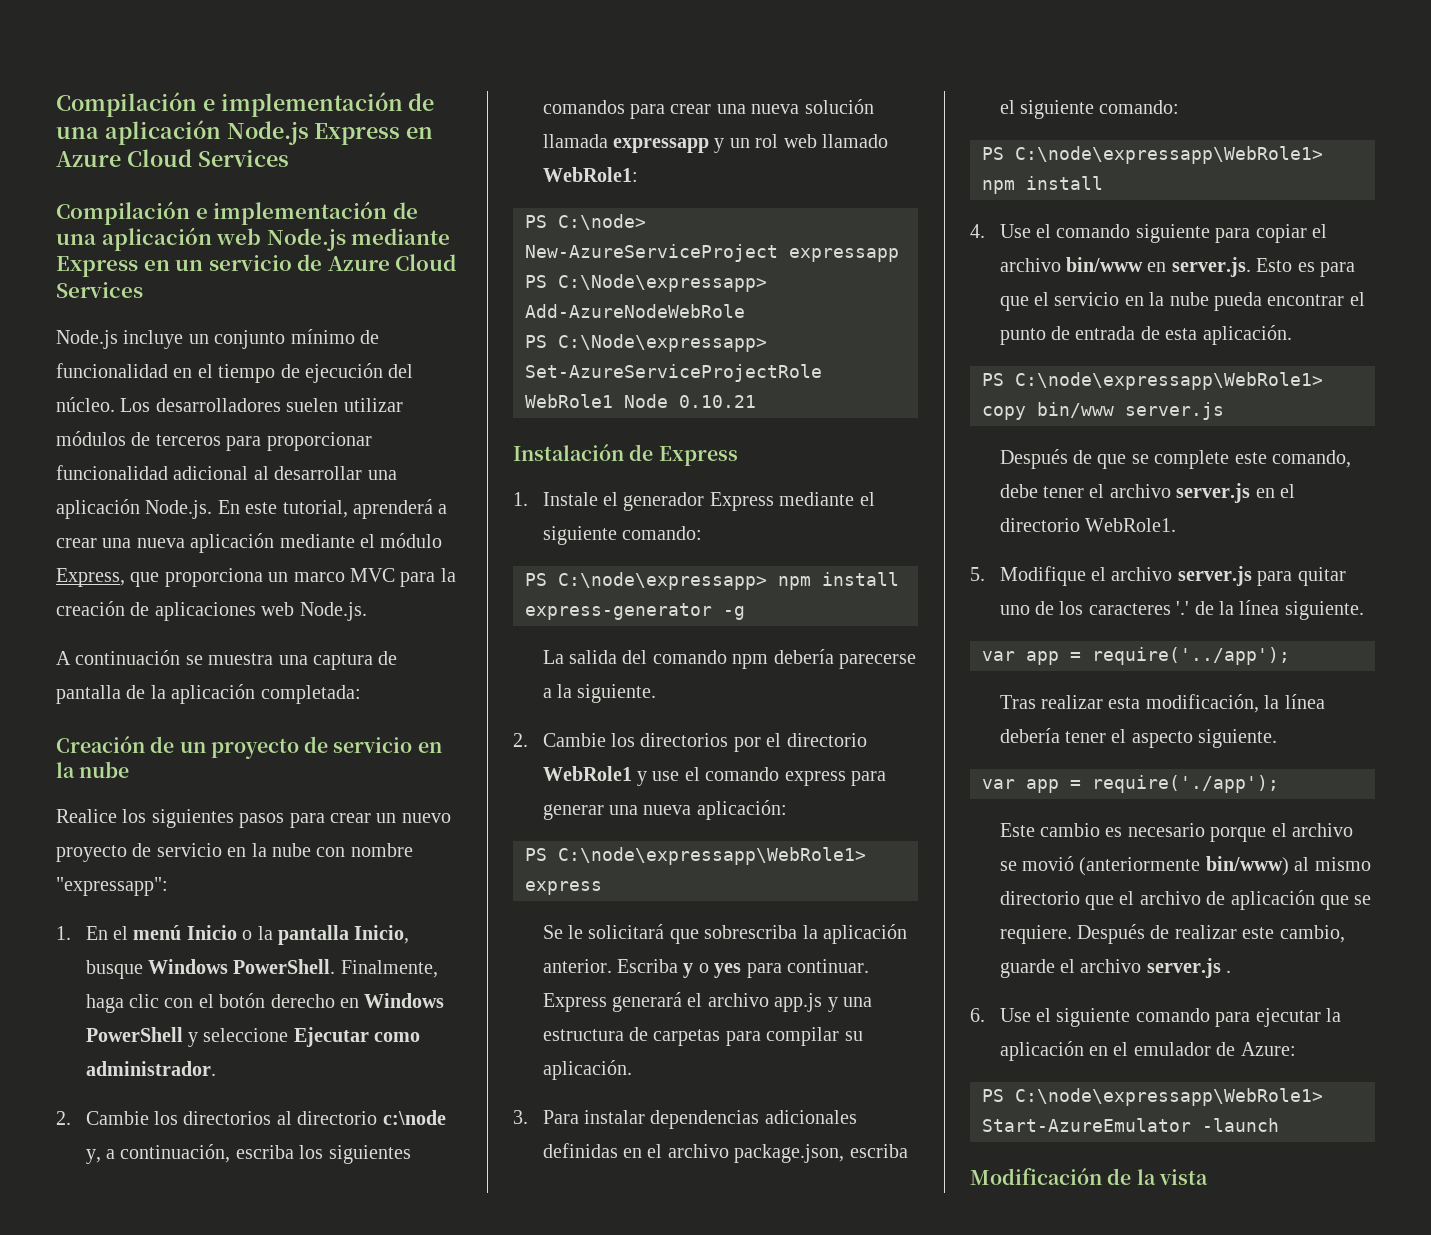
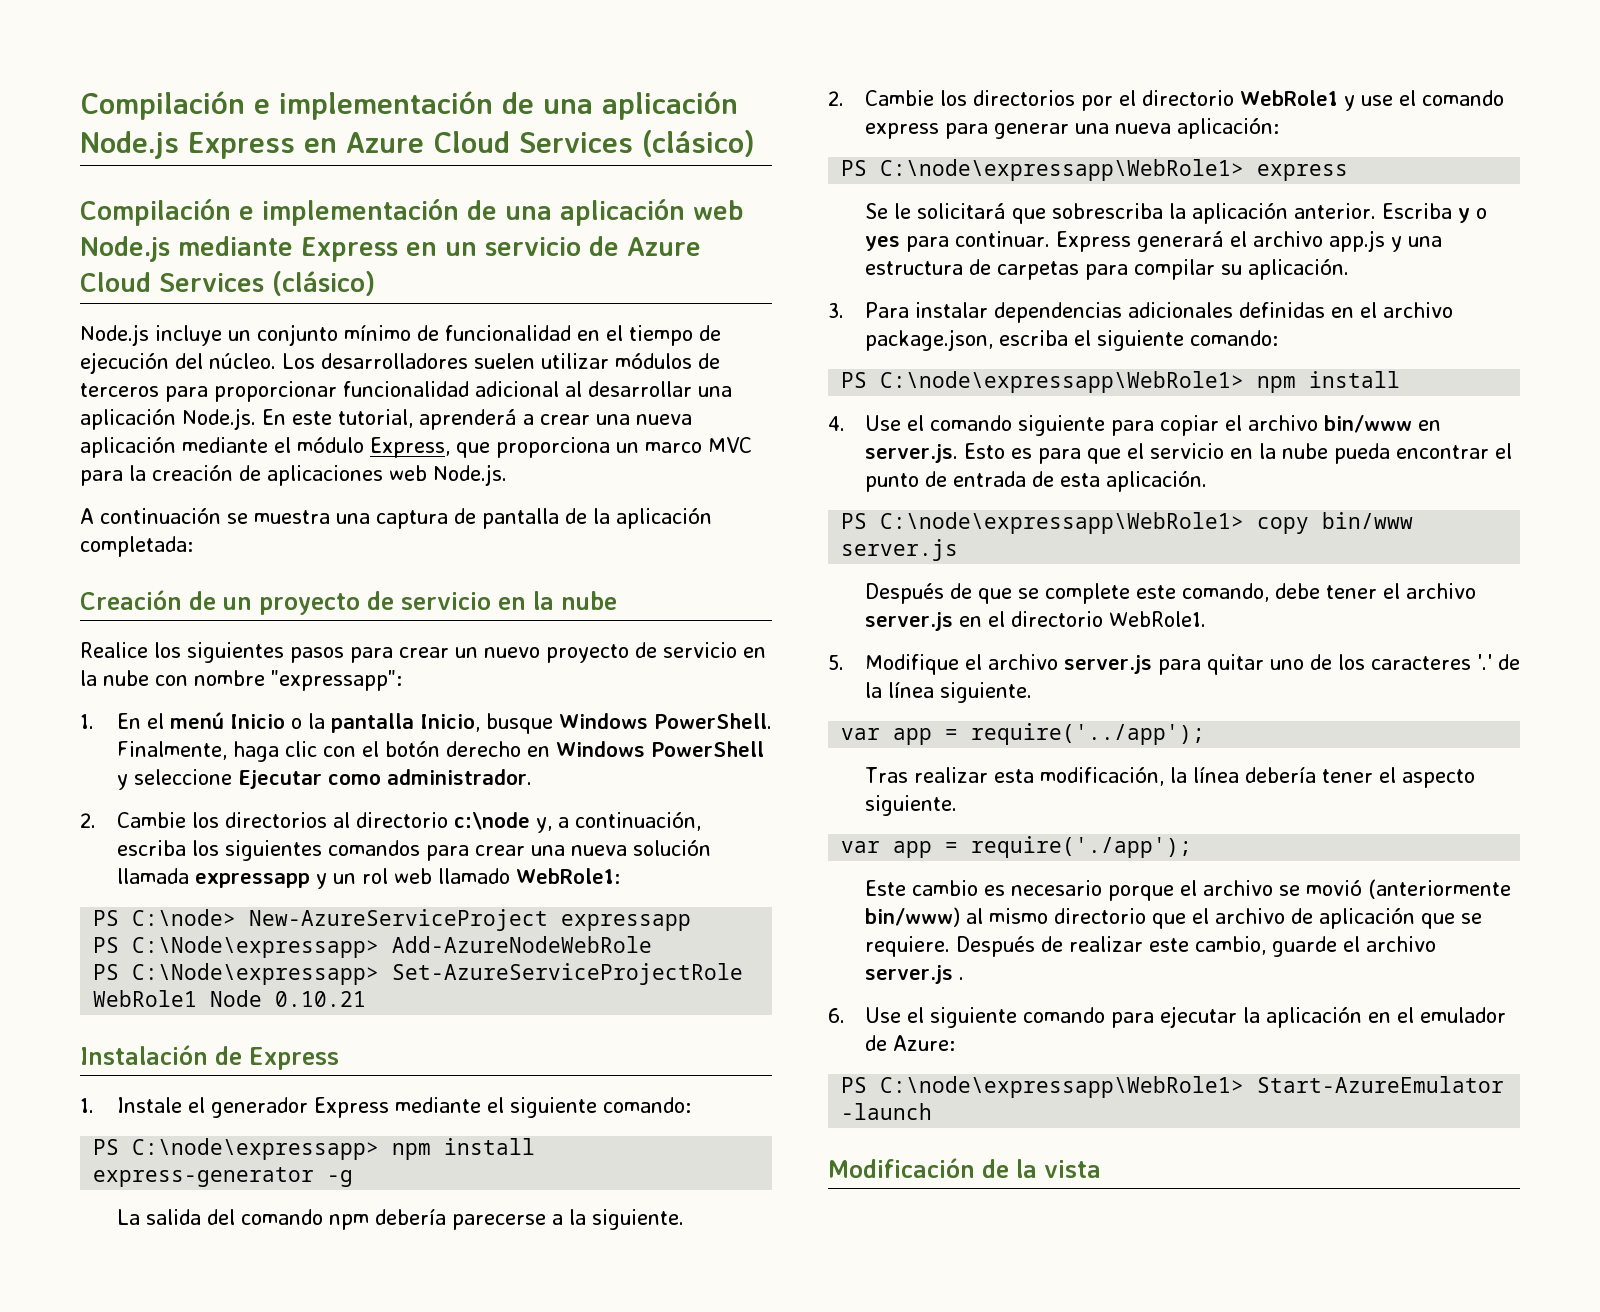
(289, 158) none -> [642,130,755,157] (clásico)
(143, 290) none -> [272,271,375,296] (clásico)

